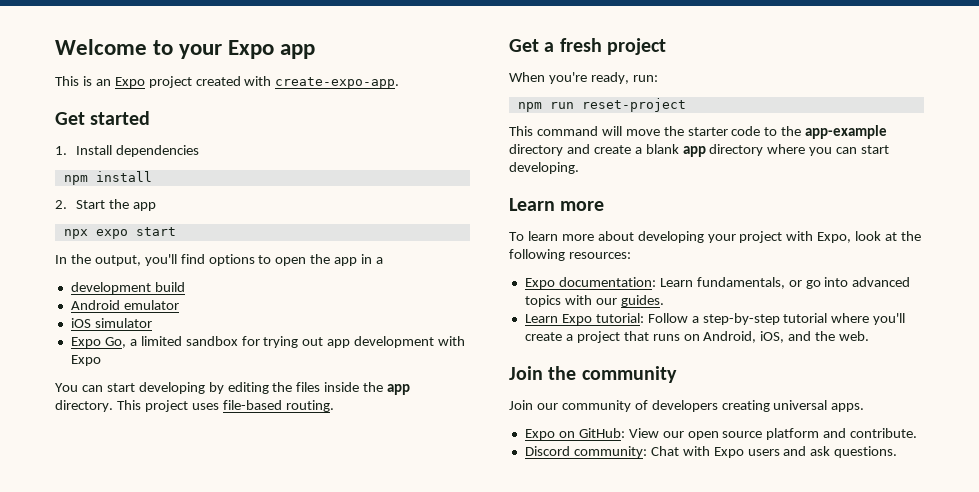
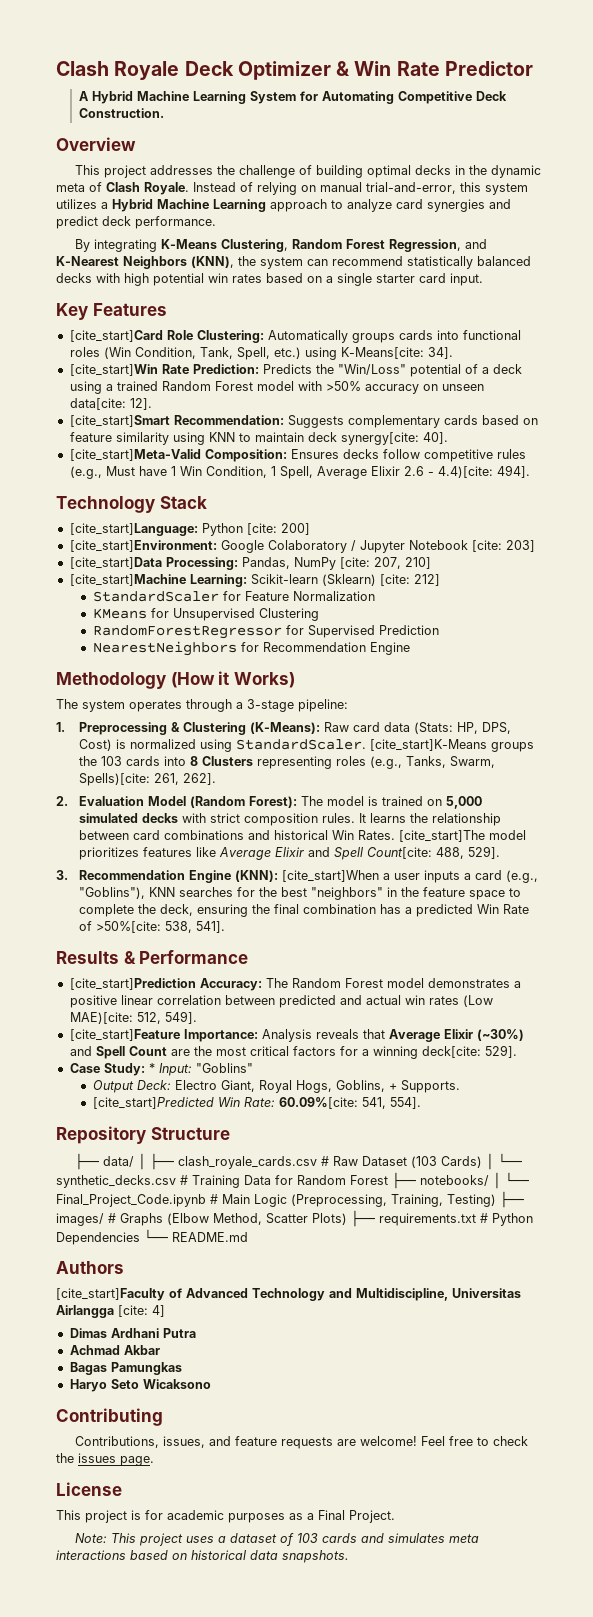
[55,39,316,59] [55,76,400,89] [55,111,151,125] [55,145,200,157] [63,171,152,185] [55,199,157,211] [63,227,176,239] [55,254,384,266] [70,282,185,294] [70,300,179,310] [70,318,152,328] [70,336,466,348] [70,355,101,366] [55,382,411,395] [55,400,334,412] [509,38,666,55] [509,72,658,84] [517,98,686,112] [509,125,888,139] [509,144,890,157] [509,162,579,174] [509,198,605,211] [509,231,922,243] [509,249,631,261] [524,277,911,289] [524,295,664,307] [524,313,906,325] [524,331,870,343] [509,366,677,383] [509,400,865,412] [524,428,918,440] [524,446,898,458] Welcome to your Expo app // This is an Expo project created with create-expo-app. // Get started // 1. Install dependencies // npm install // 2. Start the app // npx expo start // In the output, you'll find options to open the app in a // development build // Android emulator // iOS simulator // Expo Go, a limited sandbox for trying out app development with Expo // You can start developing by editing the files inside the app directory. This project uses file-based routing. // Get a fresh project // When you're ready, run: // npm run reset-project // This command will move the starter code to the app-example directory and create a blank app directory where you can start developing. // Learn more // To learn more about developing your project with Expo, look at the following resources: // Expo documentation: Learn fundamentals, or go into advanced topics with our guides. // Learn Expo tutorial: Follow a step-by-step tutorial where you'll create a project that runs on Android, iOS, and the web. // Join the community // Join our community of developers creating universal apps. // Expo on GitHub: View our open source platform and contribute. // Discord community: Chat with Expo users and ask questions. -> [56,61,533,80] [78,91,507,104] [78,108,164,118] [56,137,136,151] [75,165,542,178] [56,182,528,195] [56,199,511,212] [56,216,216,229] [75,239,488,252] [56,256,531,269] [56,273,483,286] [56,303,167,320] [69,330,521,343] [69,347,453,360] [69,364,522,377] [69,381,484,394] [69,398,152,410] [69,415,538,428] [69,432,448,445] [69,449,526,462] [69,465,530,479] [56,496,207,513] [69,523,310,536] [69,540,535,553] [69,557,431,570] [69,574,440,587] [92,591,375,602] [92,608,319,621] [92,625,439,639] [92,641,410,656] [56,671,295,689] [56,699,348,712] [56,722,511,735] [78,739,534,752] [78,756,495,769] [78,773,216,786] [56,796,482,809] [78,813,501,826] [78,830,526,842] [78,846,500,860] [56,870,538,883] [78,887,521,900] [78,904,529,917] [78,921,225,933] [56,950,249,964] [69,978,521,991] [69,995,493,1008] [69,1011,197,1024] [69,1029,524,1042] [69,1045,517,1059] [69,1063,253,1076] [92,1080,460,1093] [92,1097,421,1109] [56,1126,230,1144] [75,1153,523,1170] [56,1172,529,1189] [56,1191,524,1208] [56,1210,533,1227] [56,1229,248,1245] [56,1261,124,1274] [56,1288,521,1301] [56,1305,165,1318] [69,1328,196,1338] [69,1345,160,1355] [69,1362,182,1375] [69,1379,211,1392] [56,1408,163,1426] [75,1436,529,1449] [56,1453,154,1466] [56,1482,122,1496] [56,1510,395,1523] [75,1533,480,1546] [56,1550,349,1563] Clash Royale Deck Optimizer & Win Rate Predictor // A Hybrid Machine Learning System for Automating Competitive Deck Construction. // Overview // This project addresses the challenge of building optimal decks in the dynamic meta of Clash Royale. Instead of relying on manual trial-and-error, this system utilizes a Hybrid Machine Learning approach to analyze card synergies and predict deck performance. // By integrating K-Means Clustering, Random Forest Regression, and K-Nearest Neighbors (KNN), the system can recommend statistically balanced decks with high potential win rates based on a single starter card input. // Key Features // [cite_start]Card Role Clustering: Automatically groups cards into functional roles (Win Condition, Tank, Spell, etc.) using K-Means[cite: 34]. // [cite_start]Win Rate Prediction: Predicts the "Win/Loss" potential of a deck using a trained Random Forest model with >50% accuracy on unseen data[cite: 12]. // [cite_start]Smart Recommendation: Suggests complementary cards based on feature similarity using KNN to maintain deck synergy[cite: 40]. // [cite_start]Meta-Valid Composition: Ensures decks follow competitive rules (e.g., Must have 1 Win Condition, 1 Spell, Average Elixir 2.6 - 4.4)[cite: 494]. // Technology Stack // [cite_start]Language: Python [cite: 200] // [cite_start]Environment: Google Colaboratory / Jupyter Notebook [cite: 203] // [cite_start]Data Processing: Pandas, NumPy [cite: 207, 210] // [cite_start]Machine Learning: Scikit-learn (Sklearn) [cite: 212] // StandardScaler for Feature Normalization // KMeans for Unsupervised Clustering // RandomForestRegressor for Supervised Prediction // NearestNeighbors for Recommendation Engine // Methodology (How it Works) // The system operates through a 3-stage pipeline: // 1. Preprocessing & Clustering (K-Means): Raw card data (Stats: HP, DPS, Cost) is normalized using StandardScaler. [cite_start]K-Means groups the 103 cards into 8 Clusters representing roles (e.g., Tanks, Swarm, Spells)[cite: 261, 262]. // 2. Evaluation Model (Random Forest): The model is trained on 5,000 simulated decks with strict composition rules. It learns the relationship between card combinations and historical Win Rates. [cite_start]The model prioritizes features like Average Elixir and Spell Count[cite: 488, 529]. // 3. Recommendation Engine (KNN): [cite_start]When a user inputs a card (e.g., "Goblins"), KNN searches for the best "neighbors" in the feature space to complete the deck, ensuring the final combination has a predicted Win Rate of >50%[cite: 538, 541]. // Results & Performance // [cite_start]Prediction Accuracy: The Random Forest model demonstrates a positive linear correlation between predicted and actual win rates (Low MAE)[cite: 512, 549]. // [cite_start]Feature Importance: Analysis reveals that Average Elixir (~30%) and Spell Count are the most critical factors for a winning deck[cite: 529]. // Case Study: * Input: "Goblins" // Output Deck: Electro Giant, Royal Hogs, Goblins, + Supports. // [cite_start]Predicted Win Rate: 60.09%[cite: 541, 554]. // Repository Structure // ├── data/ │ ├── clash_royale_cards.csv # Raw Dataset (103 Cards) │ └── synthetic_decks.csv # Training Data for Random Forest ├── notebooks/ │ └── Final_Project_Code.ipynb # Main Logic (Preprocessing, Training, Testing) ├── images/ # Graphs (Elbow Method, Scatter Plots) ├── requirements.txt # Python Dependencies └── README.md // Authors // [cite_start]Faculty of Advanced Technology and Multidiscipline, Universitas Airlangga [cite: 4] // Dimas Ardhani Putra // Achmad Akbar // Bagas Pamungkas // Haryo Seto Wicaksono // Contributing // Contributions, issues, and feature requests are welcome! Feel free to check the issues page. // License // This project is for academic purposes as a Final Project. // Note: This project uses a dataset of 103 cards and simulates meta interactions based on historical data snapshots.

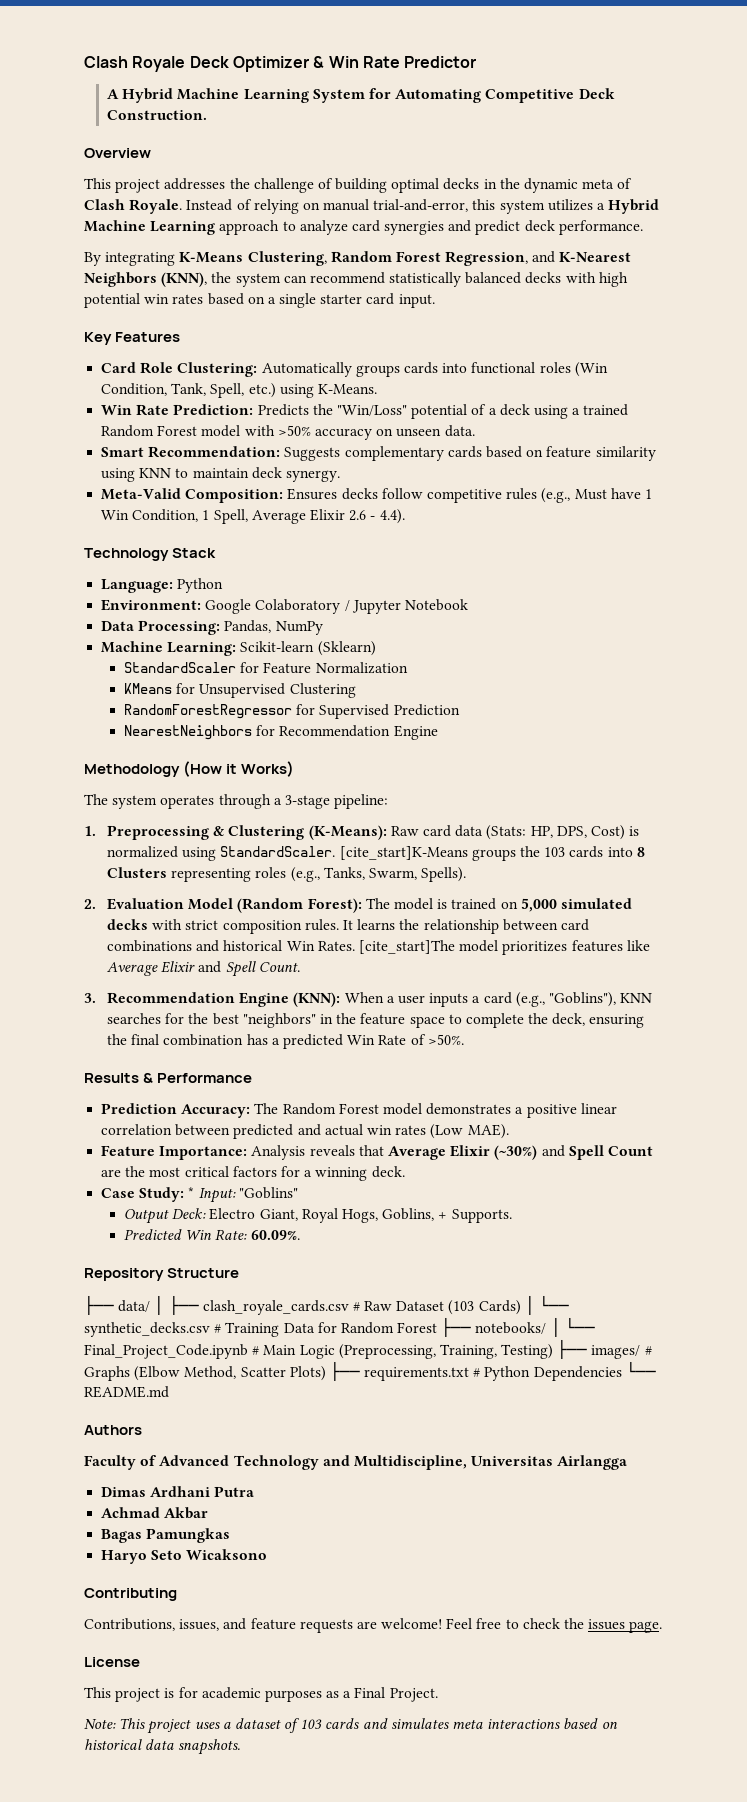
[69,330,163,342] [cite_start]Card -> [101,362,137,373] Card
[340,347,453,359] [69,364,158,376] K-Means[cite: 34]. // [cite_start]Win -> [317,384,377,394] [101,405,133,415] K-Means. // Win
[69,398,152,410] [69,415,170,427] data[cite: 12]. // [cite_start]Smart -> [444,425,475,437] [101,447,145,457] data. // Smart
[340,432,448,445] [69,449,201,461] synergy[cite: 40]. // [cite_start]Meta-Valid -> [285,470,340,482] [101,488,182,500] synergy. // Meta-Valid
[437,465,530,478] 4.4)[cite: 494]. -> [379,509,405,524] 4.4).
[69,523,310,536] [69,540,217,552] [cite_start]Language: Python [cite: 200] // [cite_start]Environment: -> [101,578,224,593] [101,599,202,611] Language: Python // Environment:
[471,540,535,552] [69,557,162,569] [cite: 203] // [cite_start]Data -> [101,621,135,631] // Data
[339,557,431,569] [69,574,186,586] [cite: 207, 210] // [cite_start]Machine -> [101,641,164,653] // Machine
[379,574,440,586] [cite: 212] -> (376, 648) none
[78,773,216,786] Spells)[cite: 261, 262]. -> [421,867,467,882] Spells).
[366,846,500,859] Count[cite: 488, 529]. -> [258,962,300,972] Count.
[281,870,379,882] [cite_start]When -> [344,992,384,1003] When
[95,921,225,933] >50%[cite: 538, 541]. -> [427,1034,464,1045] >50%.
[69,978,196,990] [cite_start]Prediction -> [101,1103,178,1114] Prediction
[69,1011,197,1024] [69,1029,180,1041] MAE)[cite: 512, 549]. // [cite_start]Feature -> [467,1124,509,1139] [101,1145,156,1156] MAE). // Feature
[421,1045,517,1058] deck[cite: 529]. -> [371,1166,405,1178] deck.
[92,1097,214,1109] [cite_start]Predicted -> [124,1229,183,1240] Predicted
[278,1097,421,1109] 60.09%[cite: 541, 554]. -> [250,1230,300,1240] 60.09%.
[56,1288,165,1301] [cite_start]Faculty -> [84,1455,136,1470] Faculty
[118,1305,165,1317] [cite: 4] -> (628, 1462) none

